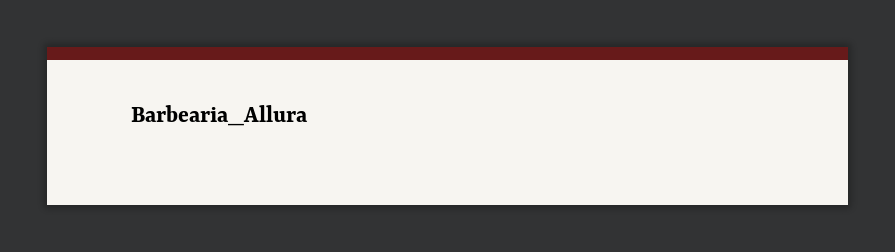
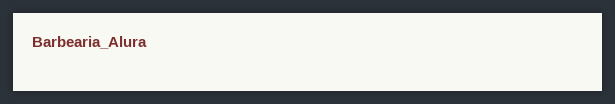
[131,105,308,126] Barbearia_Allura -> [32,36,147,49] Barbearia_Alura

